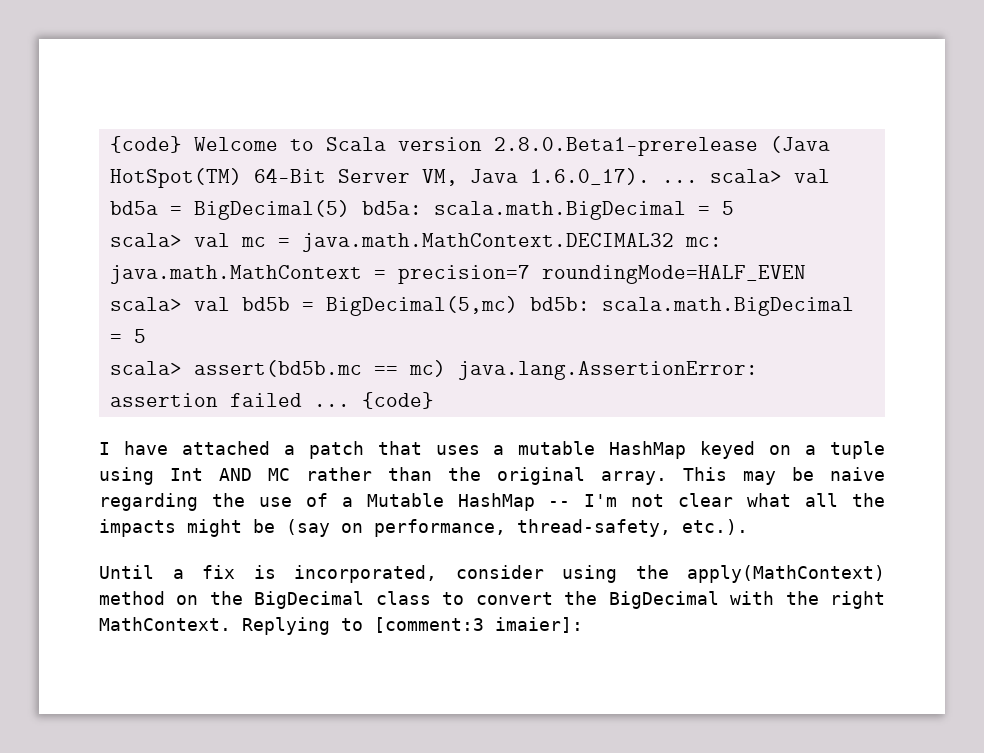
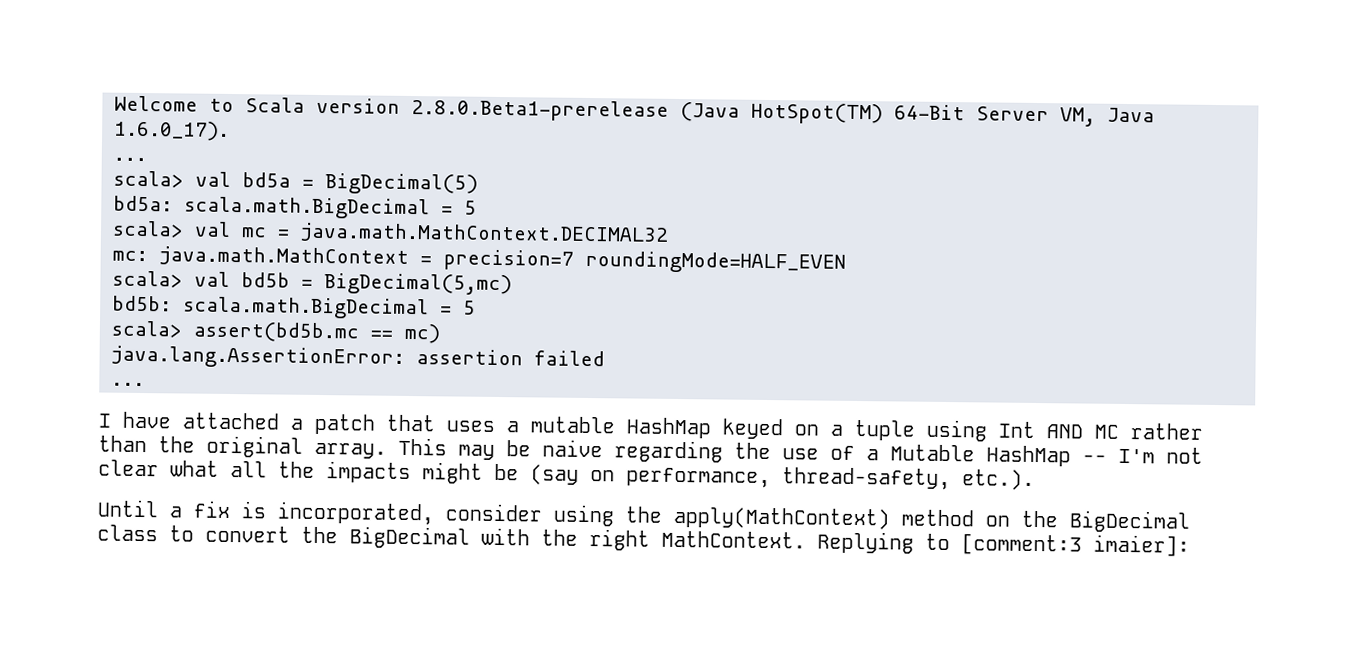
[109,136,182,153] {code} -> (114, 103) none
[661,180,698,183] ... -> [113,157,147,162] // ... //
(350, 210) none -> (478, 184) //
(674, 242) none -> (669, 233) //
(518, 306) none -> (512, 284) //
(446, 368) none -> (440, 333) //
[313,392,434,409] ... {code} -> [111,382,145,387] // ...

